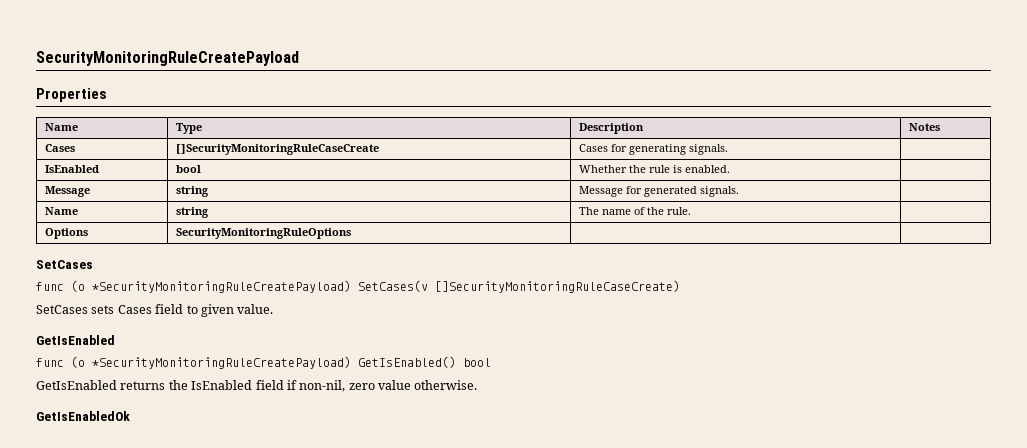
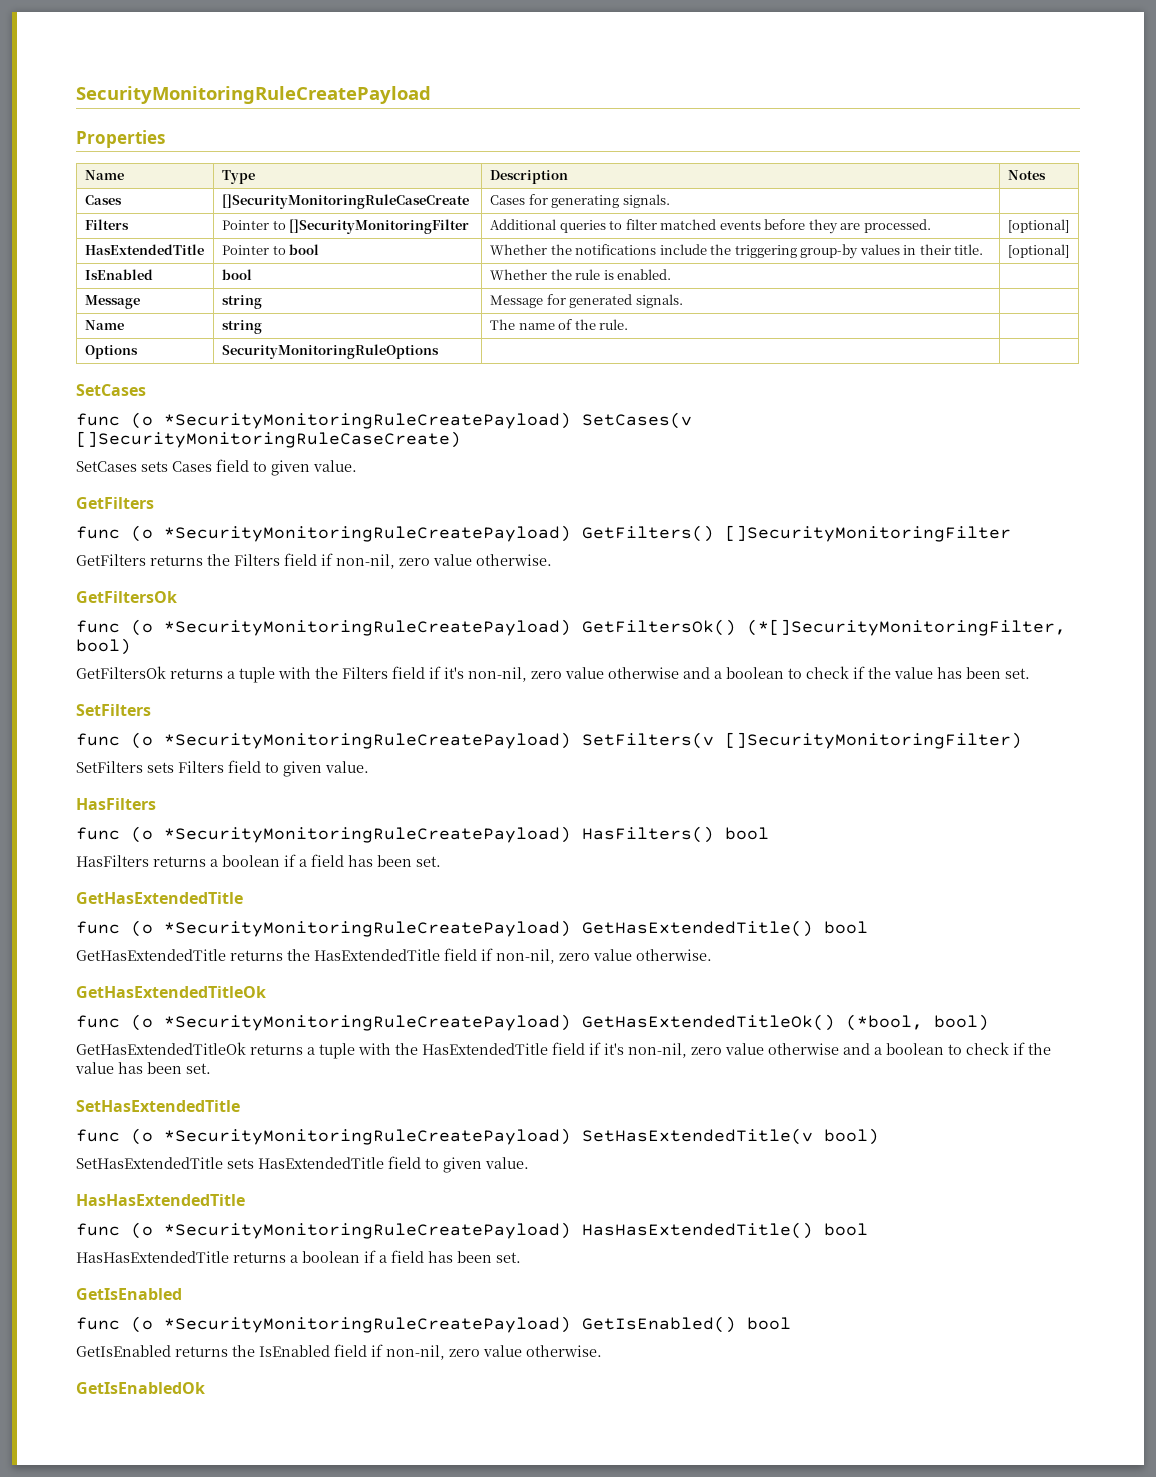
(728, 149) none -> [84,219,129,230] [221,219,470,234] [489,219,931,234] [1007,219,1069,233] [84,244,204,255] [221,244,320,255] [489,244,984,259] [1007,244,1069,258] // Filters | Pointer to []SecurityMonitoringFilter | Additional queries to filter matched events before they are processed. | [optional] // HasExtendedTitle | Pointer to bool | Whether the notifications include the triggering group-by values in their title. | [optional]
(274, 309) none -> [76,497,154,509] [76,525,1011,542] [76,553,552,569] [76,591,177,603] [76,619,1066,636] [76,638,131,655] [76,666,1030,683] [76,704,151,716] [76,732,1022,749] [76,760,369,777] [76,798,156,810] [76,826,769,843] [76,854,441,867] [76,892,243,904] [76,920,868,937] [76,948,712,964] [76,986,266,998] [76,1014,989,1031] [76,1042,1051,1059] [75,1062,211,1074] [76,1100,240,1112] [76,1128,879,1145] [76,1156,529,1173] [76,1194,245,1206] [76,1222,868,1239] [76,1250,521,1263] // GetFilters // func (o *SecurityMonitoringRuleCreatePayload) GetFilters() []SecurityMonitoringFilter // GetFilters returns the Filters field if non-nil, zero value otherwise. // GetFiltersOk // func (o *SecurityMonitoringRuleCreatePayload) GetFiltersOk() (*[]SecurityMonitoringFilter, bool) // GetFiltersOk returns a tuple with the Filters field if it's non-nil, zero value otherwise and a boolean to check if the value has been set. // SetFilters // func (o *SecurityMonitoringRuleCreatePayload) SetFilters(v []SecurityMonitoringFilter) // SetFilters sets Filters field to given value. // HasFilters // func (o *SecurityMonitoringRuleCreatePayload) HasFilters() bool // HasFilters returns a boolean if a field has been set. // GetHasExtendedTitle // func (o *SecurityMonitoringRuleCreatePayload) GetHasExtendedTitle() bool // GetHasExtendedTitle returns the HasExtendedTitle field if non-nil, zero value otherwise. // GetHasExtendedTitleOk // func (o *SecurityMonitoringRuleCreatePayload) GetHasExtendedTitleOk() (*bool, bool) // GetHasExtendedTitleOk returns a tuple with the HasExtendedTitle field if it's non-nil, zero value otherwise and a boolean to check if the value has been set. // SetHasExtendedTitle // func (o *SecurityMonitoringRuleCreatePayload) SetHasExtendedTitle(v bool) // SetHasExtendedTitle sets HasExtendedTitle field to given value. // HasHasExtendedTitle // func (o *SecurityMonitoringRuleCreatePayload) HasHasExtendedTitle() bool // HasHasExtendedTitle returns a boolean if a field has been set.

